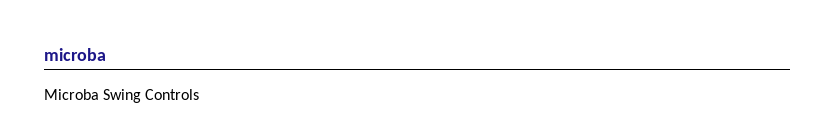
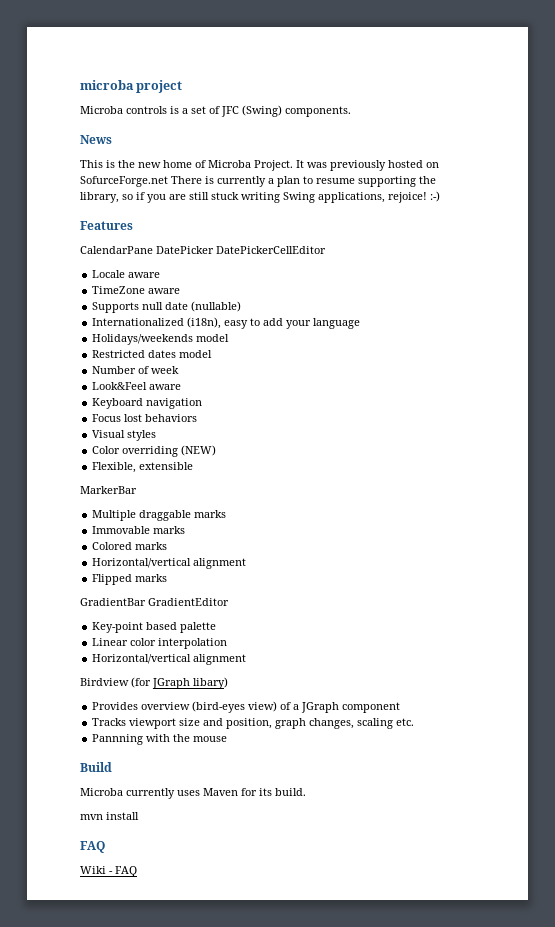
[44,89,200,103] // Microba Swing Controls -> [136,80,183,93] [80,105,351,117] [80,135,112,144] [80,160,439,171] [80,176,436,187] [80,191,440,203] [80,221,133,230] [80,246,326,254] [92,270,161,278] [92,286,181,294] [92,301,242,313] [92,317,361,329] [92,334,230,345] [92,350,213,358] [92,366,180,374] [92,382,182,390] [92,398,203,409] [92,414,198,422] [92,430,157,441] [92,445,217,457] [92,462,194,473] [80,486,137,494] [92,510,227,521] [92,526,186,534] [92,542,168,550] [92,558,247,569] [92,574,168,585] [80,598,229,606] [92,622,217,633] [92,638,228,649] [92,654,247,665] [80,677,228,689] [92,701,401,713] [92,718,415,729] [92,734,228,745] [80,762,112,772] [80,788,306,799] [80,812,139,820] [80,841,105,853] [80,866,137,877] project // Microba controls is a set of JFC (Swing) components. // News // This is the new home of Microba Project. It was previously hosted on SofurceForge.net There is currently a plan to resume supporting the library, so if you are still stuck writing Swing applications, rejoice! :-) // Features // CalendarPane DatePicker DatePickerCellEditor // Locale aware // TimeZone aware // Supports null date (nullable) // Internationalized (i18n), easy to add your language // Holidays/weekends model // Restricted dates model // Number of week // Look&Feel aware // Keyboard navigation // Focus lost behaviors // Visual styles // Color overriding (NEW) // Flexible, extensible // MarkerBar // Multiple draggable marks // Immovable marks // Colored marks // Horizontal/vertical alignment // Flipped marks // GradientBar GradientEditor // Key-point based palette // Linear color interpolation // Horizontal/vertical alignment // Birdview (for JGraph libary) // Provides overview (bird-eyes view) of a JGraph component // Tracks viewport size and position, graph changes, scaling etc. // Pannning with the mouse // Build // Microba currently uses Maven for its build. // mvn install // FAQ // Wiki - FAQ

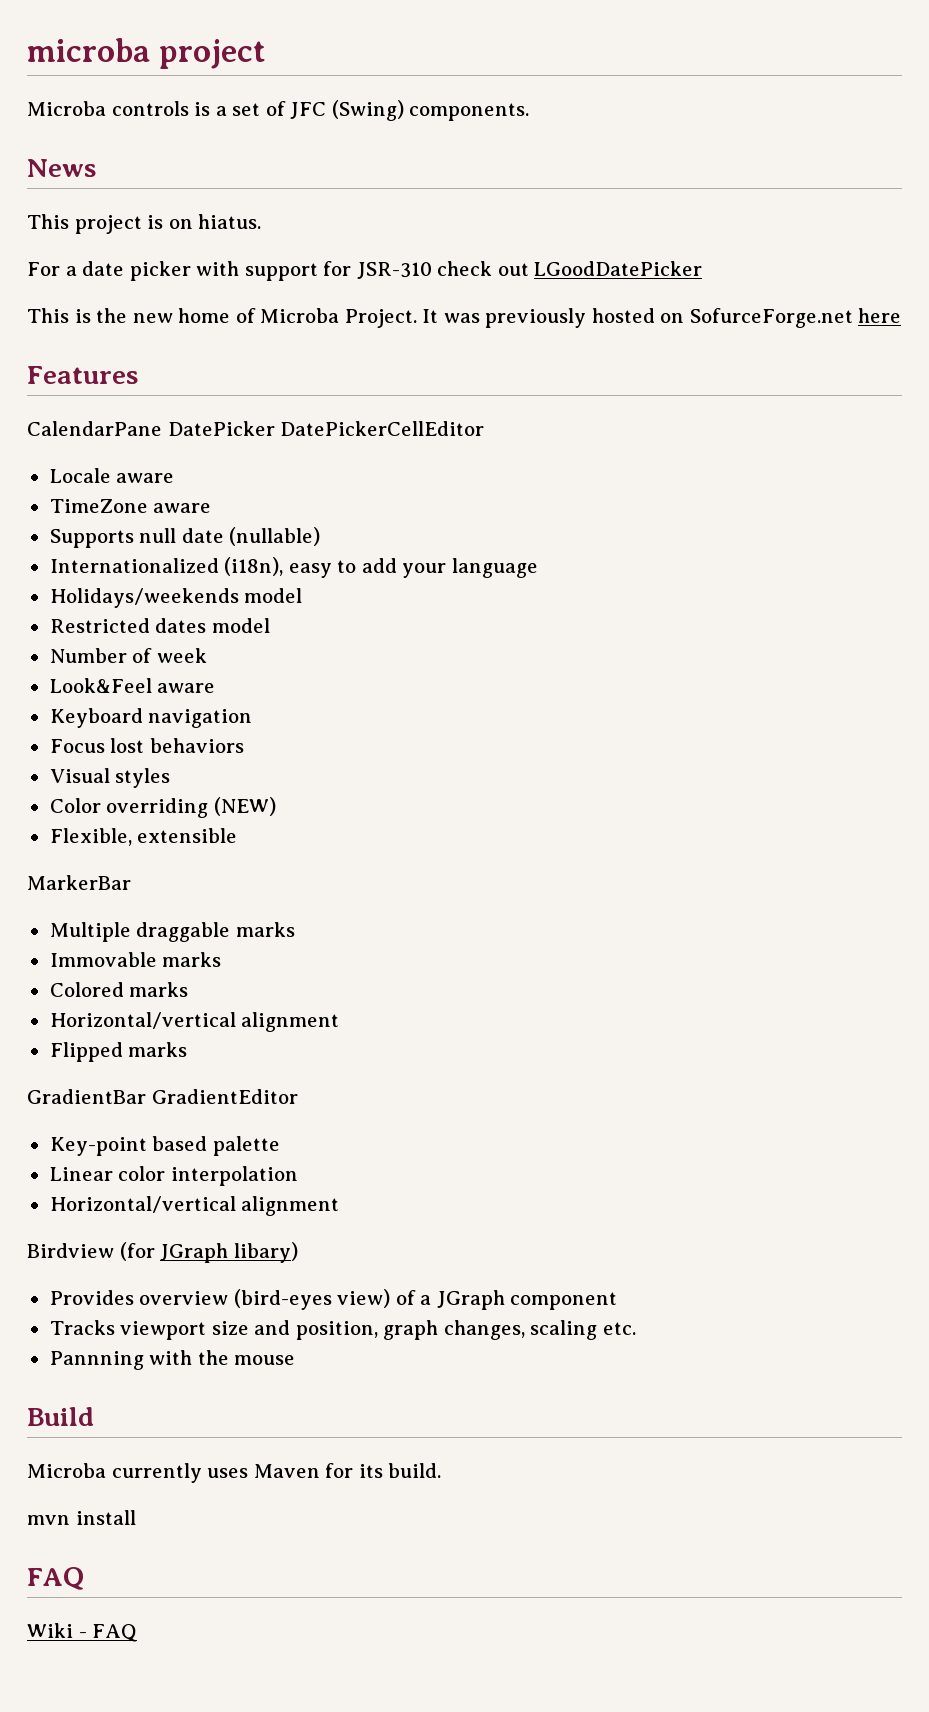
(112, 139) none -> [27,214,262,234] [27,261,703,281] // This project is on hiatus. // For a date picker with support for JSR-310 check out LGoodDatePicker
[171,176,436,187] [80,191,440,203] There is currently a plan to resume supporting the library, so if you are still stuck writing Swing applications, rejoice! :-) -> [858,308,902,323] here

